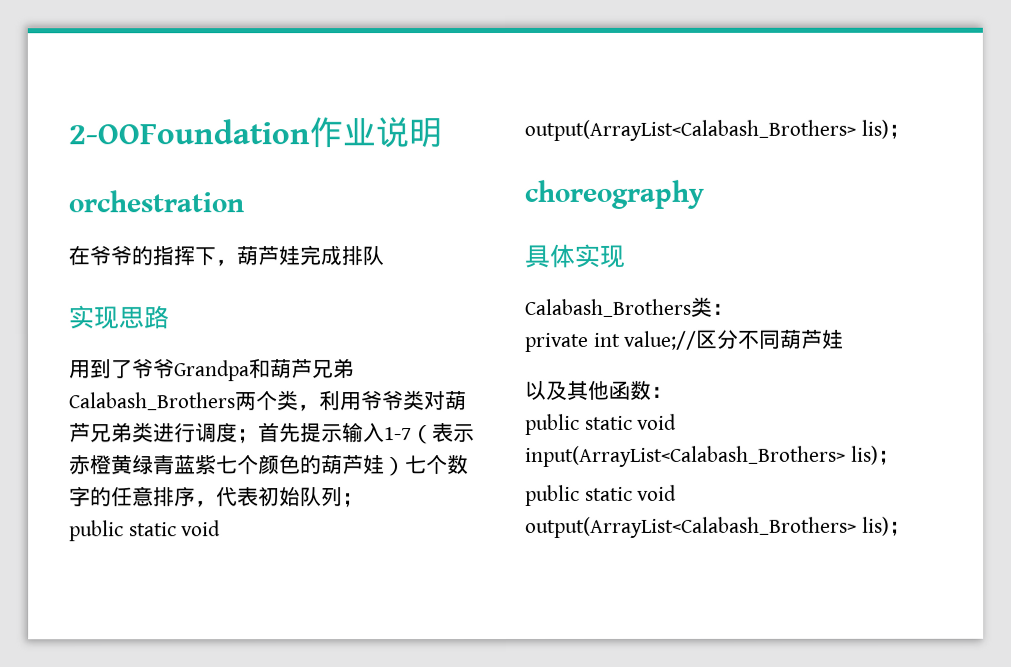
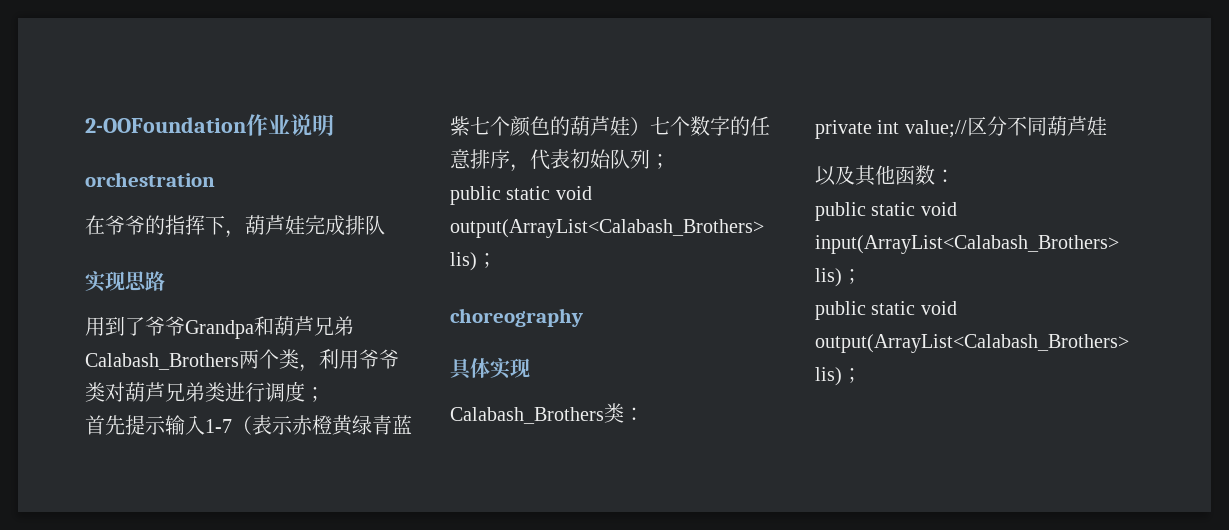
(259, 436) none -> (325, 394) //

